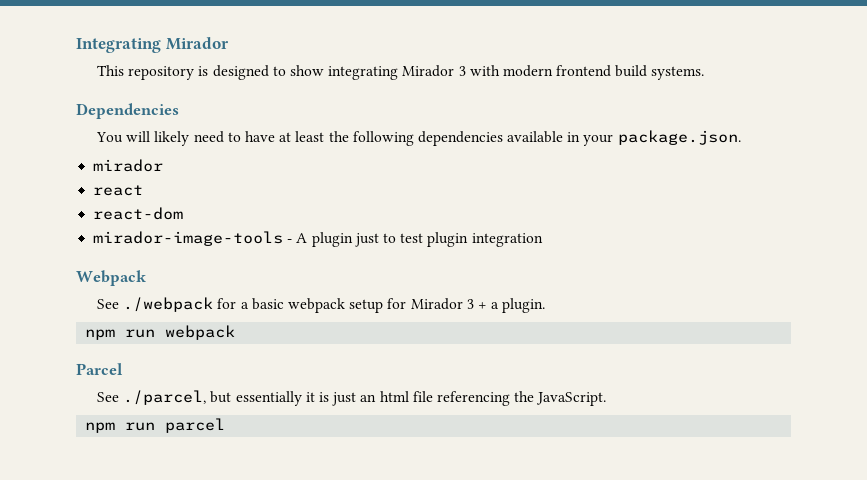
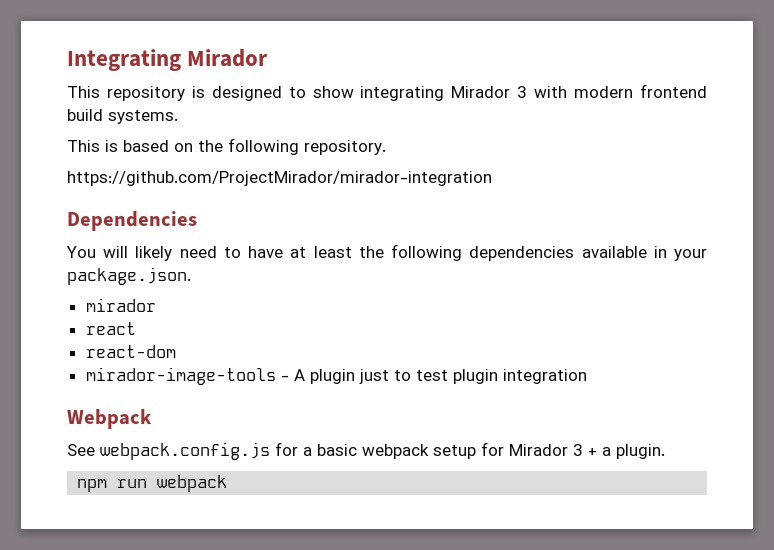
(705, 73) none -> [67,138,386,155] [67,171,492,186] // This is based on the following repository. // https://github.com/ProjectMirador/mirador-integration
[123,297,214,312] ./webpack -> [100,442,270,460] webpack.config.js
[76,363,123,375] [97,390,607,406] [85,418,226,433] // Parcel // See ./parcel, but essentially it is just an html file referencing the JavaScript. // npm run parcel -> (228, 483) none

